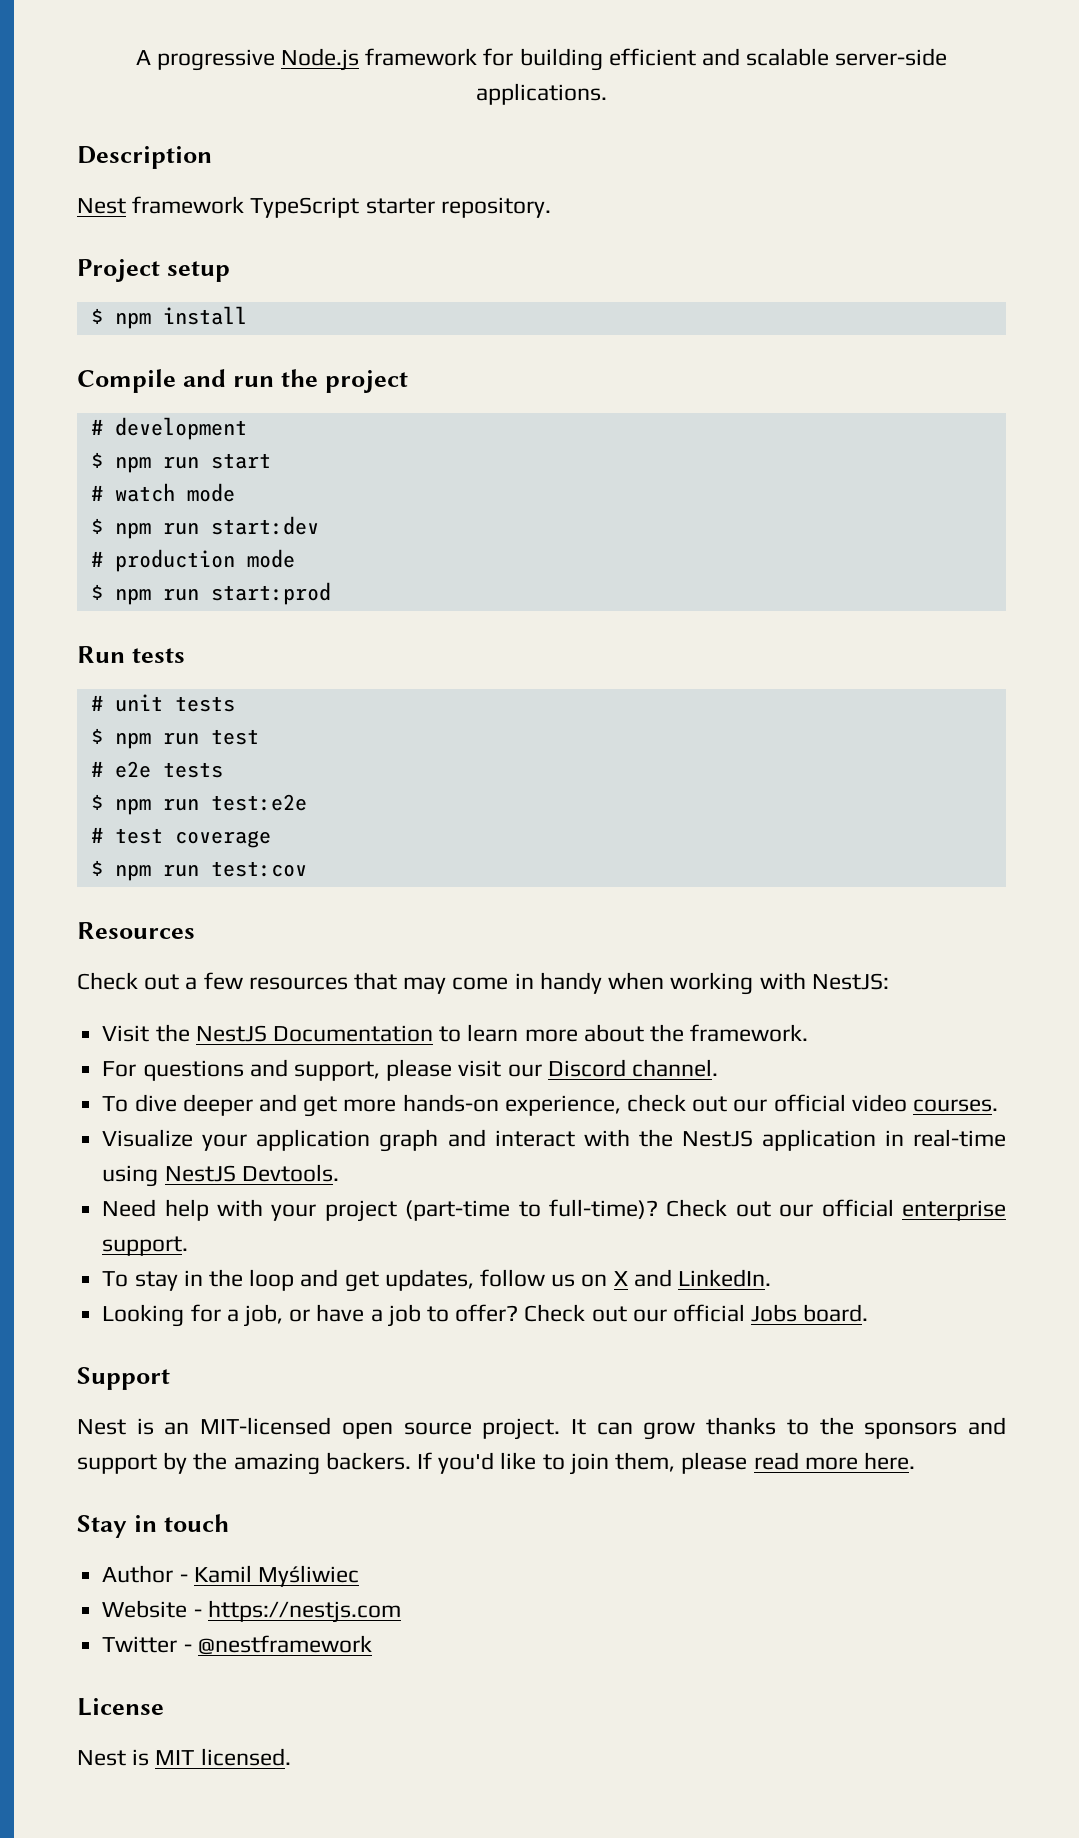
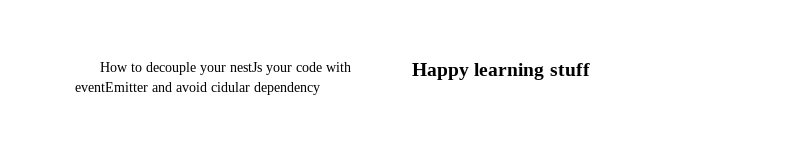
[135,48,948,71] [476,83,607,105] [77,146,212,169] [77,196,551,218] [77,259,230,282] [90,306,247,329] [77,369,408,393] [90,417,247,440] [90,452,271,473] [90,483,235,502] [90,516,319,539] [90,549,295,572] [90,582,331,605] [77,646,185,663] [90,694,235,712] [90,728,259,749] [90,761,223,778] [90,794,307,815] [90,827,271,848] [90,860,307,881] [77,922,195,939] [77,972,889,995] [102,1024,809,1042] [102,1059,718,1081] [102,1094,999,1117] [102,1129,1006,1152] [102,1164,339,1187] [102,1199,1006,1222] [102,1236,189,1256] [102,1269,772,1292] [102,1304,869,1327] [77,1367,170,1390] [77,1417,1006,1440] [77,1452,915,1475] [77,1514,229,1538] [102,1565,359,1587] [102,1600,401,1623] [102,1635,372,1655] [77,1698,164,1716] [77,1748,291,1766] A progressive Node.js framework for building efficient and scalable server-side applications. // Description // Nest framework TypeScript starter repository. // Project setup // $ npm install // Compile and run the project // # development // $ npm run start // # watch mode // $ npm run start:dev // # production mode // $ npm run start:prod // Run tests // # unit tests // $ npm run test // # e2e tests // $ npm run test:e2e // # test coverage // $ npm run test:cov // Resources // Check out a few resources that may come in handy when working with NestJS: // Visit the NestJS Documentation to learn more about the framework. // For questions and support, please visit our Discord channel. // To dive deeper and get more hands-on experience, check out our official video courses. // Visualize your application graph and interact with the NestJS application in real-time using NestJS Devtools. // Need help with your project (part-time to full-time)? Check out our official enterprise support. // To stay in the loop and get updates, follow us on X and LinkedIn. // Looking for a job, or have a job to offer? Check out our official Jobs board. // Support // Nest is an MIT-licensed open source project. It can grow thanks to the sponsors and support by the amazing backers. If you'd like to join them, please read more here. // Stay in touch // Author - Kamil Myśliwiec // Website - https://nestjs.com // Twitter - @nestframework // License // Nest is MIT licensed. -> [100,62,352,75] [75,82,320,95] [412,63,590,80] How to decouple your nestJs your code with eventEmitter and avoid cidular dependency // Happy learning stuff

